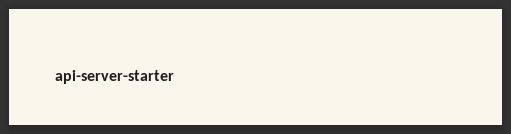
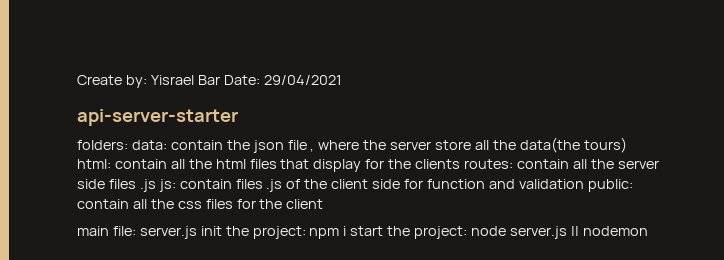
[55,70,174,84] api-server-starter -> [77,75,342,88] [77,109,238,126] [77,137,627,153] [77,159,659,172] [77,179,633,192] [77,199,324,209] [77,226,648,239] Create by: Yisrael Bar Date: 29/04/2021 // api-server-starter // folders: data: contain the json file , where the server store all the data(the tours) html: contain all the html files that display for the clients routes: contain all the server side files .js js: contain files .js of the client side for function and validation public: contain all the css files for the client // main file: server.js init the project: npm i start the project: node server.js || nodemon

